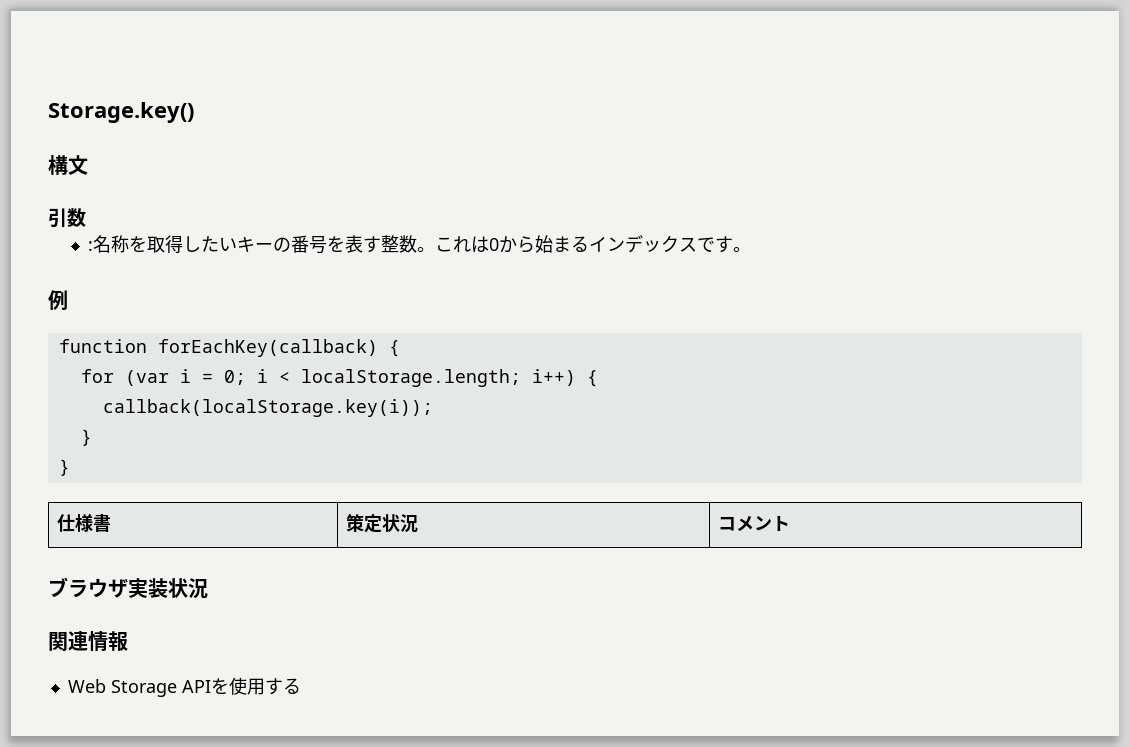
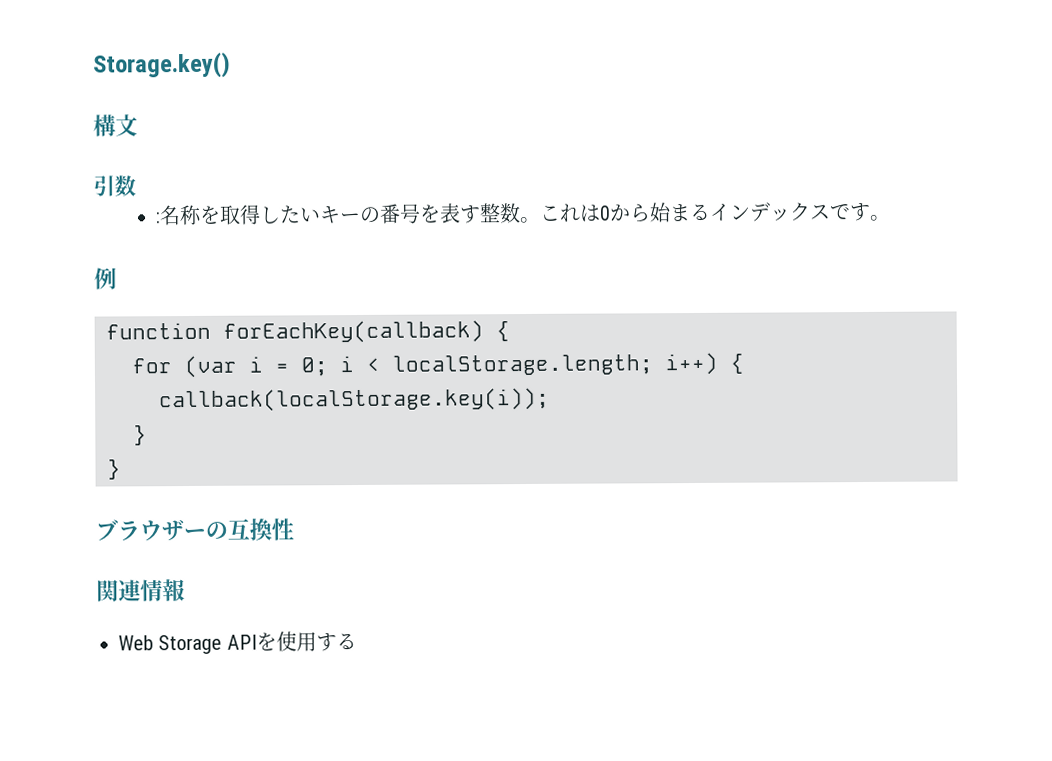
[56,513,111,532] [345,514,418,533] [717,515,790,531] // 仕様書 | 策定状況 | コメント -> (121, 469) none
[128,578,208,599] 実装状況 -> [183,518,294,541] ーの互換性

